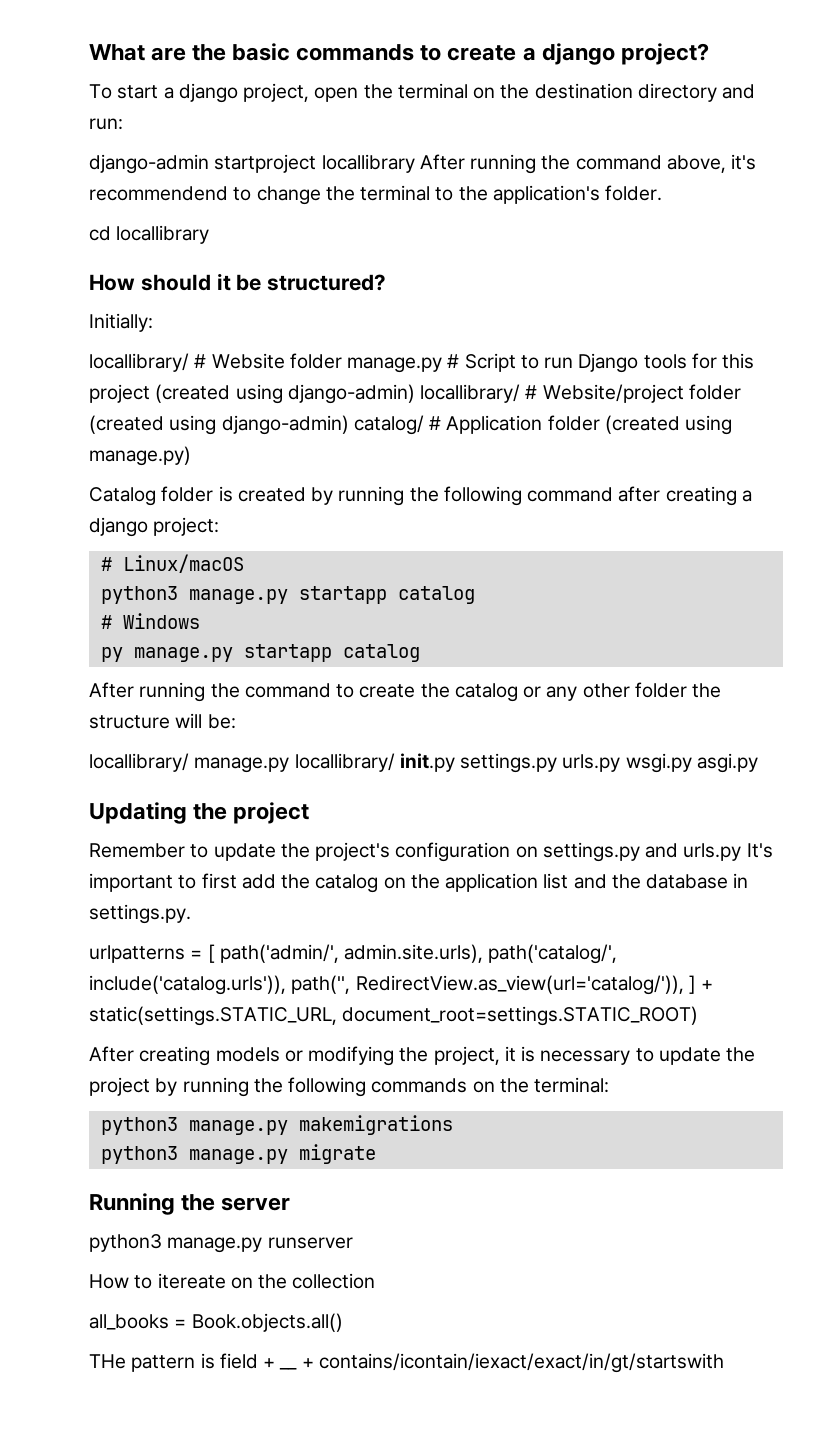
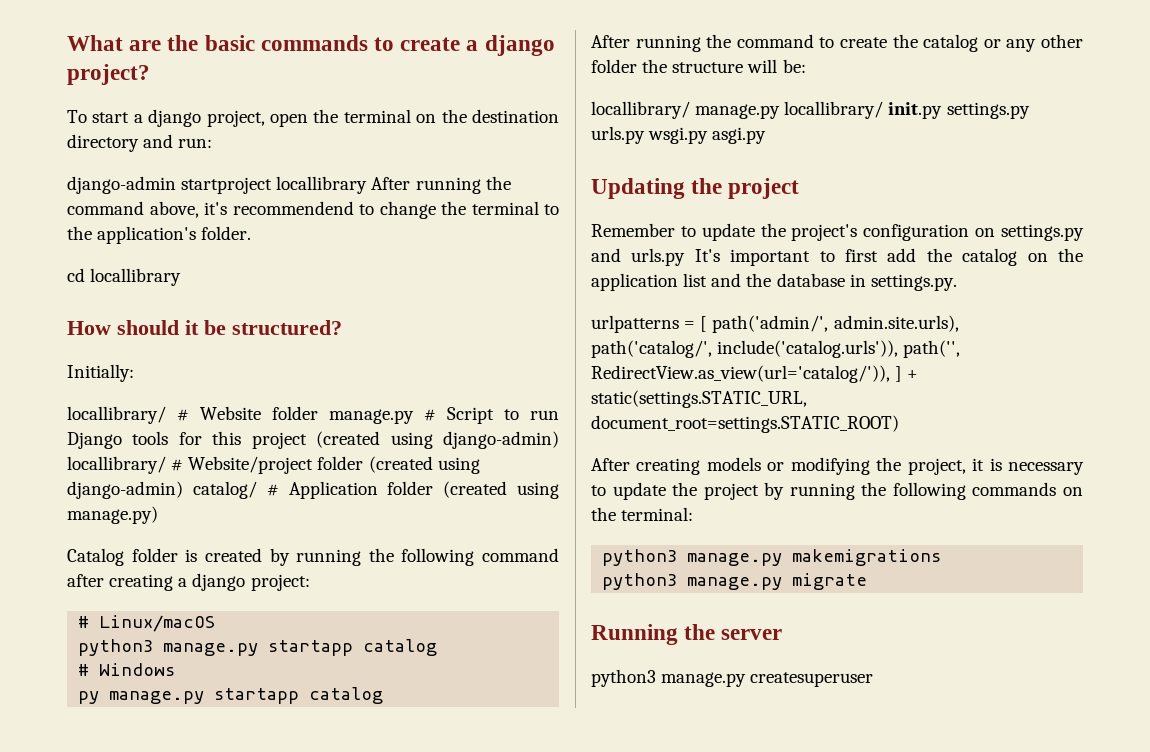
[267,1237,353,1249] [89,1273,376,1289] [89,1313,343,1332] [89,1353,276,1372] [279,1368,298,1370] [301,1353,724,1373] runserver // How to itereate on the collection // all_books = Book.objects.all() // THe pattern is field + __ + contains/icontain/iexact/exact/in/gt/startswith -> [750,672,874,687] createsuperuser

